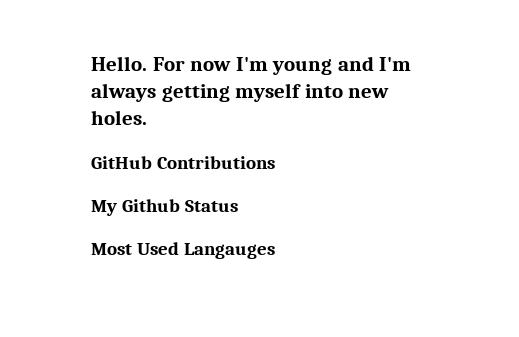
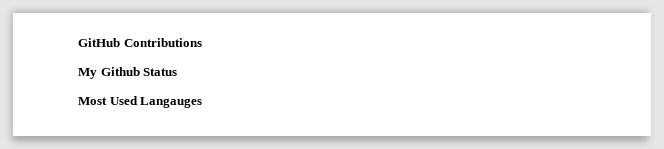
[91,56,412,75] [91,83,390,102] [91,110,147,125] Hello. For now I'm young and I'm always getting myself into new holes. // -> (78, 42) none

